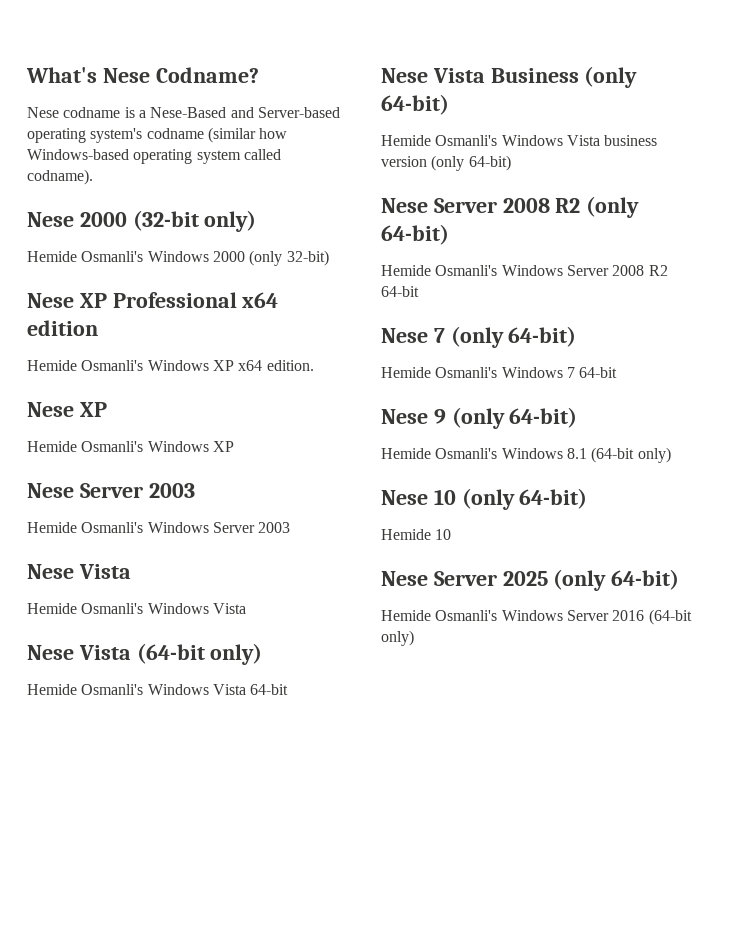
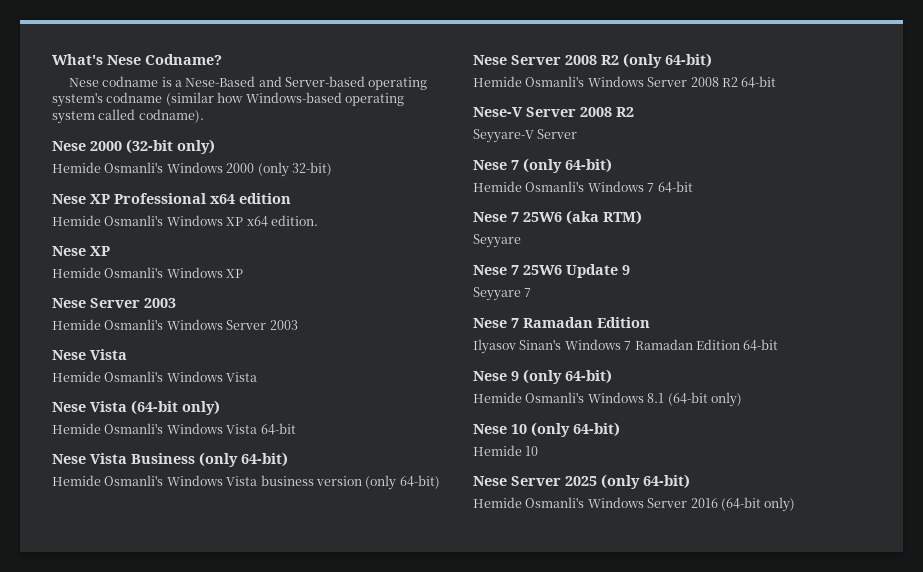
(419, 291) none -> [473,107,634,117] [473,129,578,143] // Nese-V Server 2008 R2 // Seyyare-V Server
(618, 372) none -> [473,210,642,225] [473,234,521,248] [473,264,630,278] [473,287,532,301] [473,317,650,328] [473,339,779,354] // Nese 7 25W6 (aka RTM) // Seyyare // Nese 7 25W6 Update 9 // Seyyare 7 // Nese 7 Ramadan Edition // Ilyasov Sinan's Windows 7 Ramadan Edition 64-bit

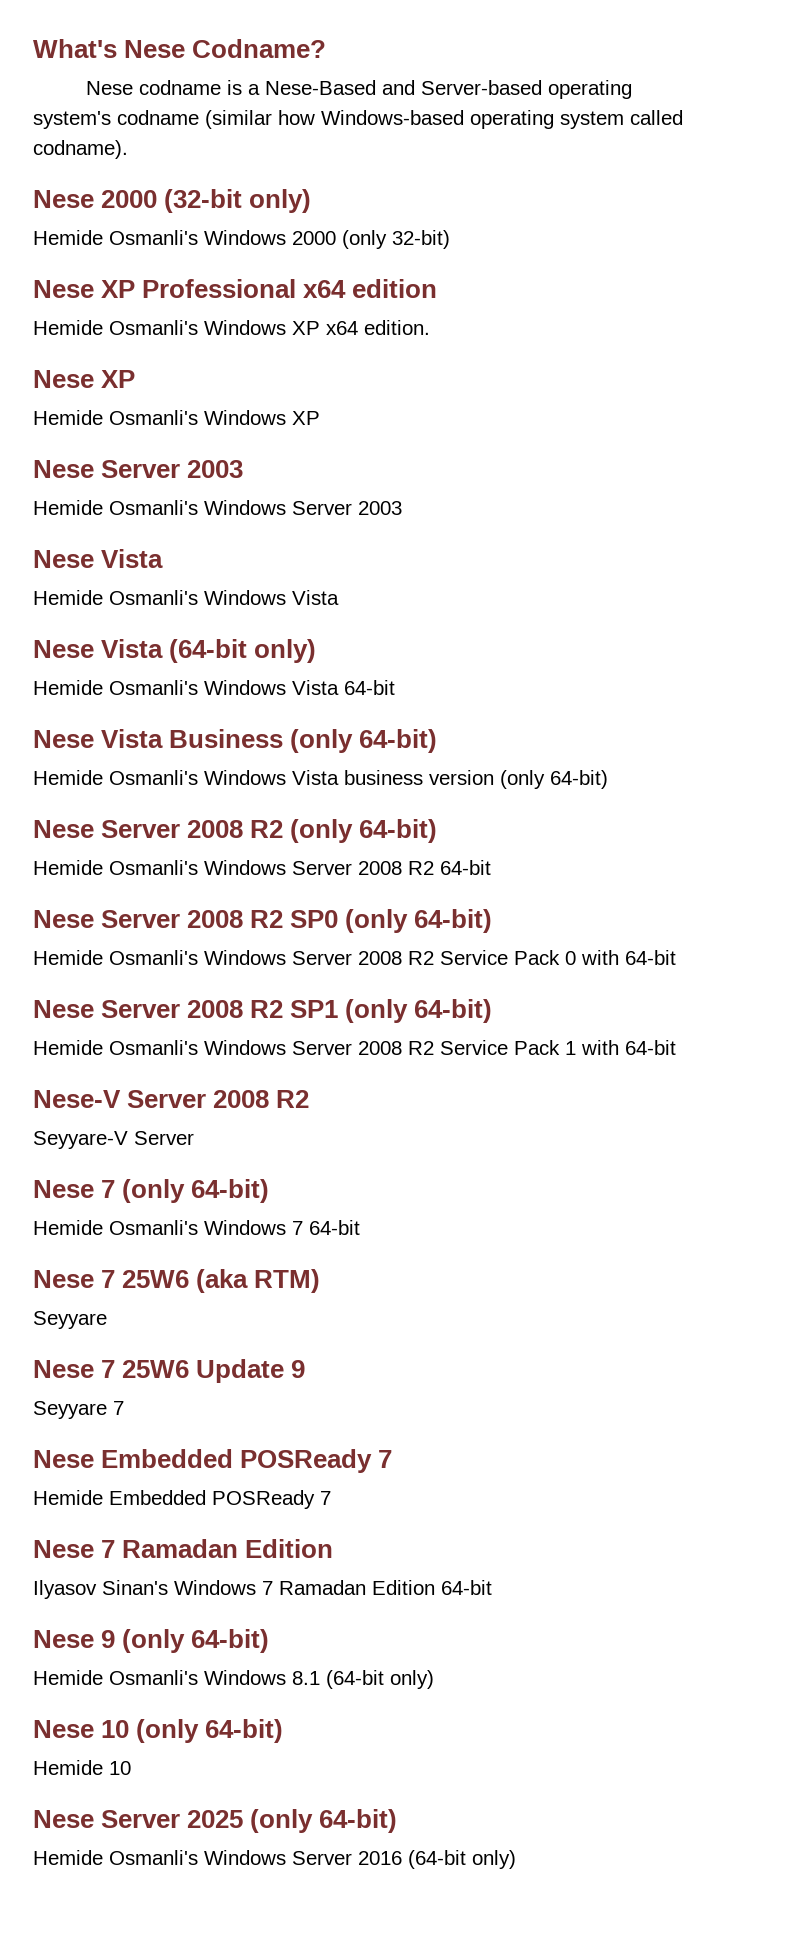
(777, 82) none -> [33,909,493,933] [33,950,676,965] [33,999,493,1023] [33,1040,676,1055] // Nese Server 2008 R2 SP0 (only 64-bit) // Hemide Osmanli's Windows Server 2008 R2 Service Pack 0 with 64-bit // Nese Server 2008 R2 SP1 (only 64-bit) // Hemide Osmanli's Windows Server 2008 R2 Service Pack 1 with 64-bit
(532, 292) none -> [33,1449,393,1473] [33,1490,331,1509] // Nese Embedded POSReady 7 // Hemide Embedded POSReady 7

